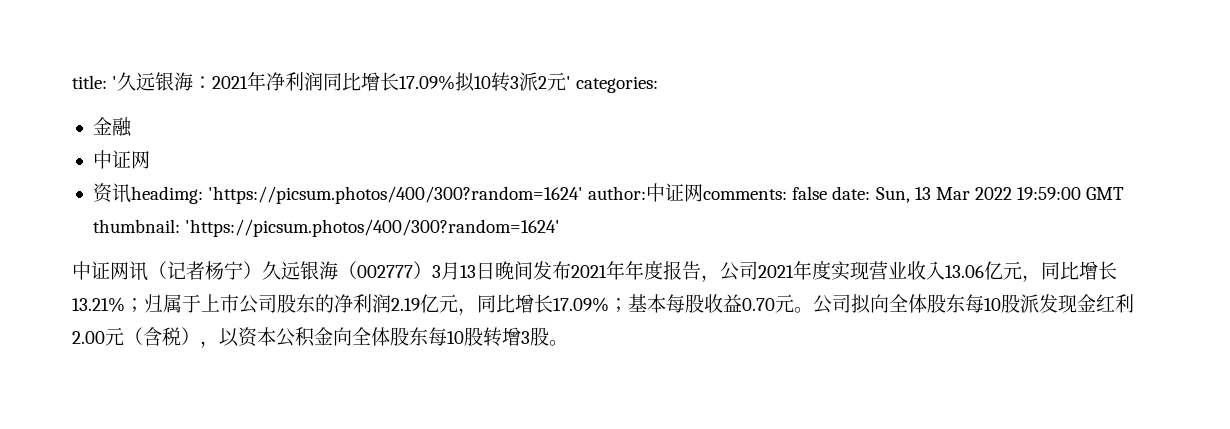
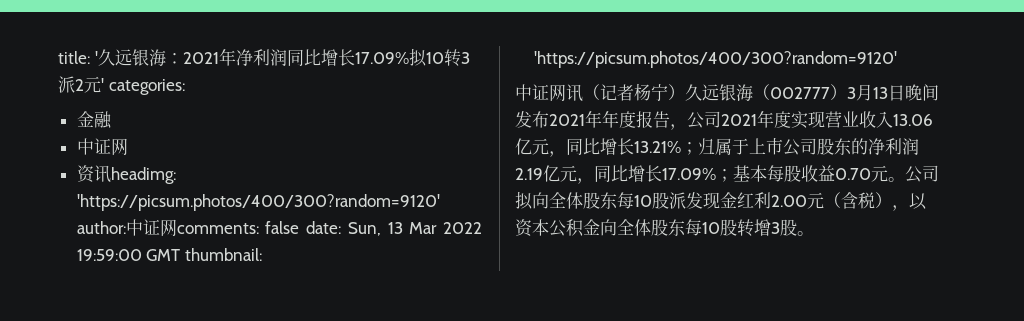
[208,186,584,204] 'https://picsum.photos/400/300?random=1624' -> [76,194,440,211] 'https://picsum.photos/400/300?random=9120'
[185,219,561,237] 'https://picsum.photos/400/300?random=1624' -> [533,51,897,68] 'https://picsum.photos/400/300?random=9120'

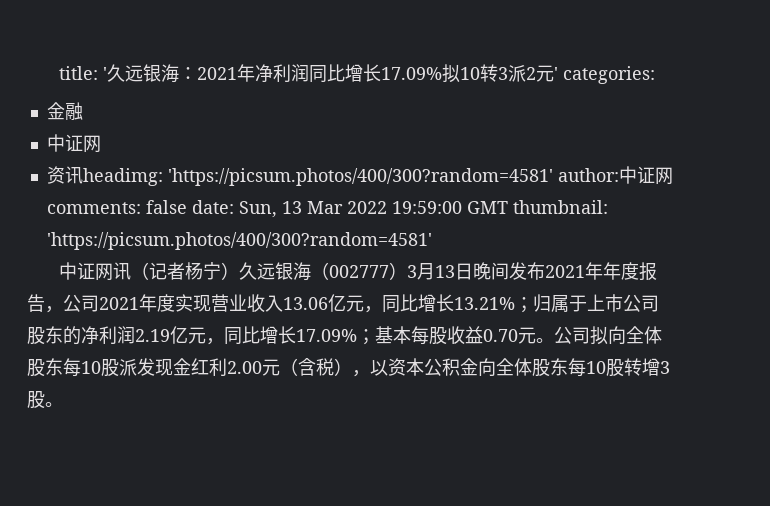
[76,194,440,211] 'https://picsum.photos/400/300?random=9120' -> [167,168,553,186] 'https://picsum.photos/400/300?random=4581'
[533,51,897,68] 'https://picsum.photos/400/300?random=9120' -> [46,232,432,250] 'https://picsum.photos/400/300?random=4581'

